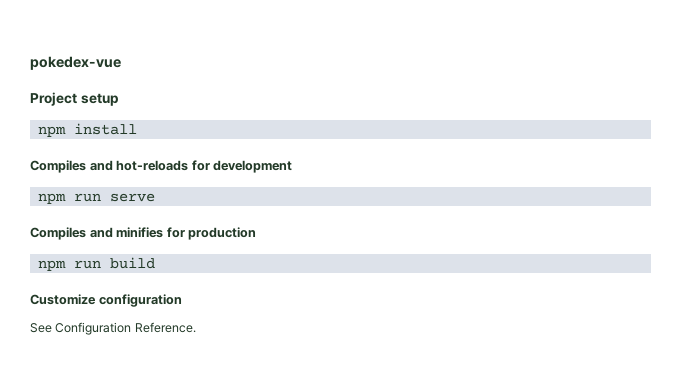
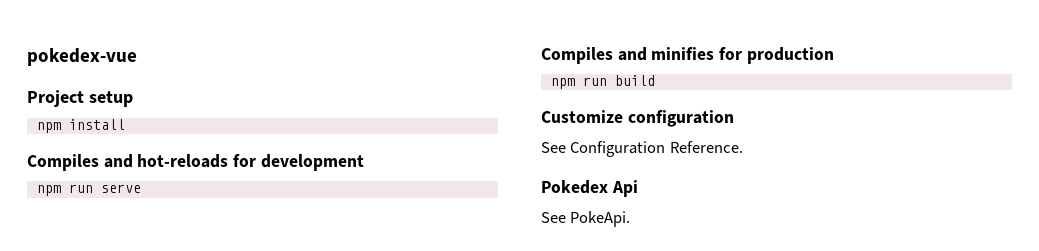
(196, 327) none -> [541,180,638,197] [541,211,631,227] // Pokedex Api // See PokeApi.

